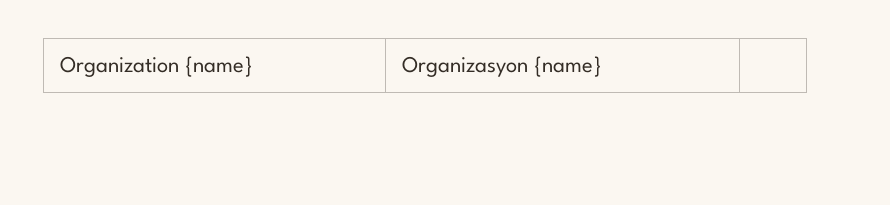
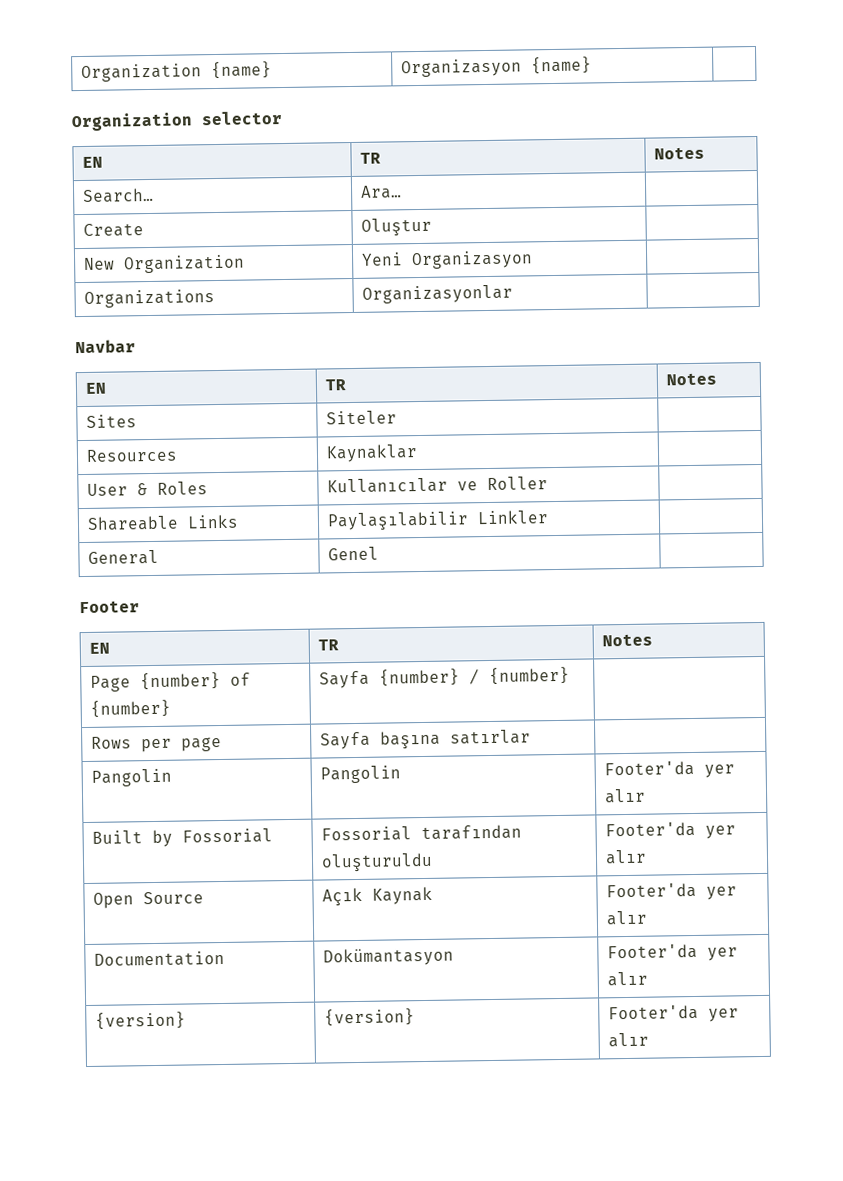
(602, 66) none -> [71,111,283,132] [81,156,103,168] [359,152,381,164] [653,146,705,160] [82,187,154,203] [359,185,402,199] [82,223,144,237] [360,217,432,237] [83,254,245,274] [360,250,533,270] [83,289,215,308] [361,284,513,304] [75,339,136,354] [84,382,107,394] [324,379,347,391] [665,372,717,386] [85,414,137,428] [325,410,397,425] [85,448,178,462] [325,444,418,463] [86,481,208,496] [326,476,548,494] [86,514,239,531] [326,510,549,532] [87,549,159,565] [327,546,379,561] [79,600,140,614] [88,642,110,654] [317,639,339,651] [601,633,653,647] [89,671,251,692] [89,699,171,718] [318,666,570,689] [90,736,222,753] [319,729,531,750] [90,768,172,787] [319,765,401,784] [603,760,735,778] [603,788,646,804] [91,828,273,848] [320,824,522,842] [320,852,433,873] [604,821,736,839] [604,849,647,865] [92,891,204,909] [321,886,433,907] [605,882,737,900] [605,910,647,926] [93,950,225,967] [322,947,454,967] [606,943,738,961] [606,971,648,987] [94,1011,186,1030] [323,1008,415,1027] [607,1004,739,1022] [607,1032,649,1048] // Organization selector // EN | TR | Notes // Search… | Ara… | // Create | Oluştur | // New Organization | Yeni Organizasyon | // Organizations | Organizasyonlar | // Navbar // EN | TR | Notes // Sites | Siteler | // Resources | Kaynaklar | // User & Roles | Kullanıcılar ve Roller | // Shareable Links | Paylaşılabilir Linkler | // General | Genel | // Footer // EN | TR | Notes // Page {number} of {number} | Sayfa {number} / {number} | // Rows per page | Sayfa başına satırlar | // Pangolin | Pangolin | Footer'da yer alır // Built by Fossorial | Fossorial tarafından oluşturuldu | Footer'da yer alır // Open Source | Açık Kaynak | Footer'da yer alır // Documentation | Dokümantasyon | Footer'da yer alır // {version} | {version} | Footer'da yer alır

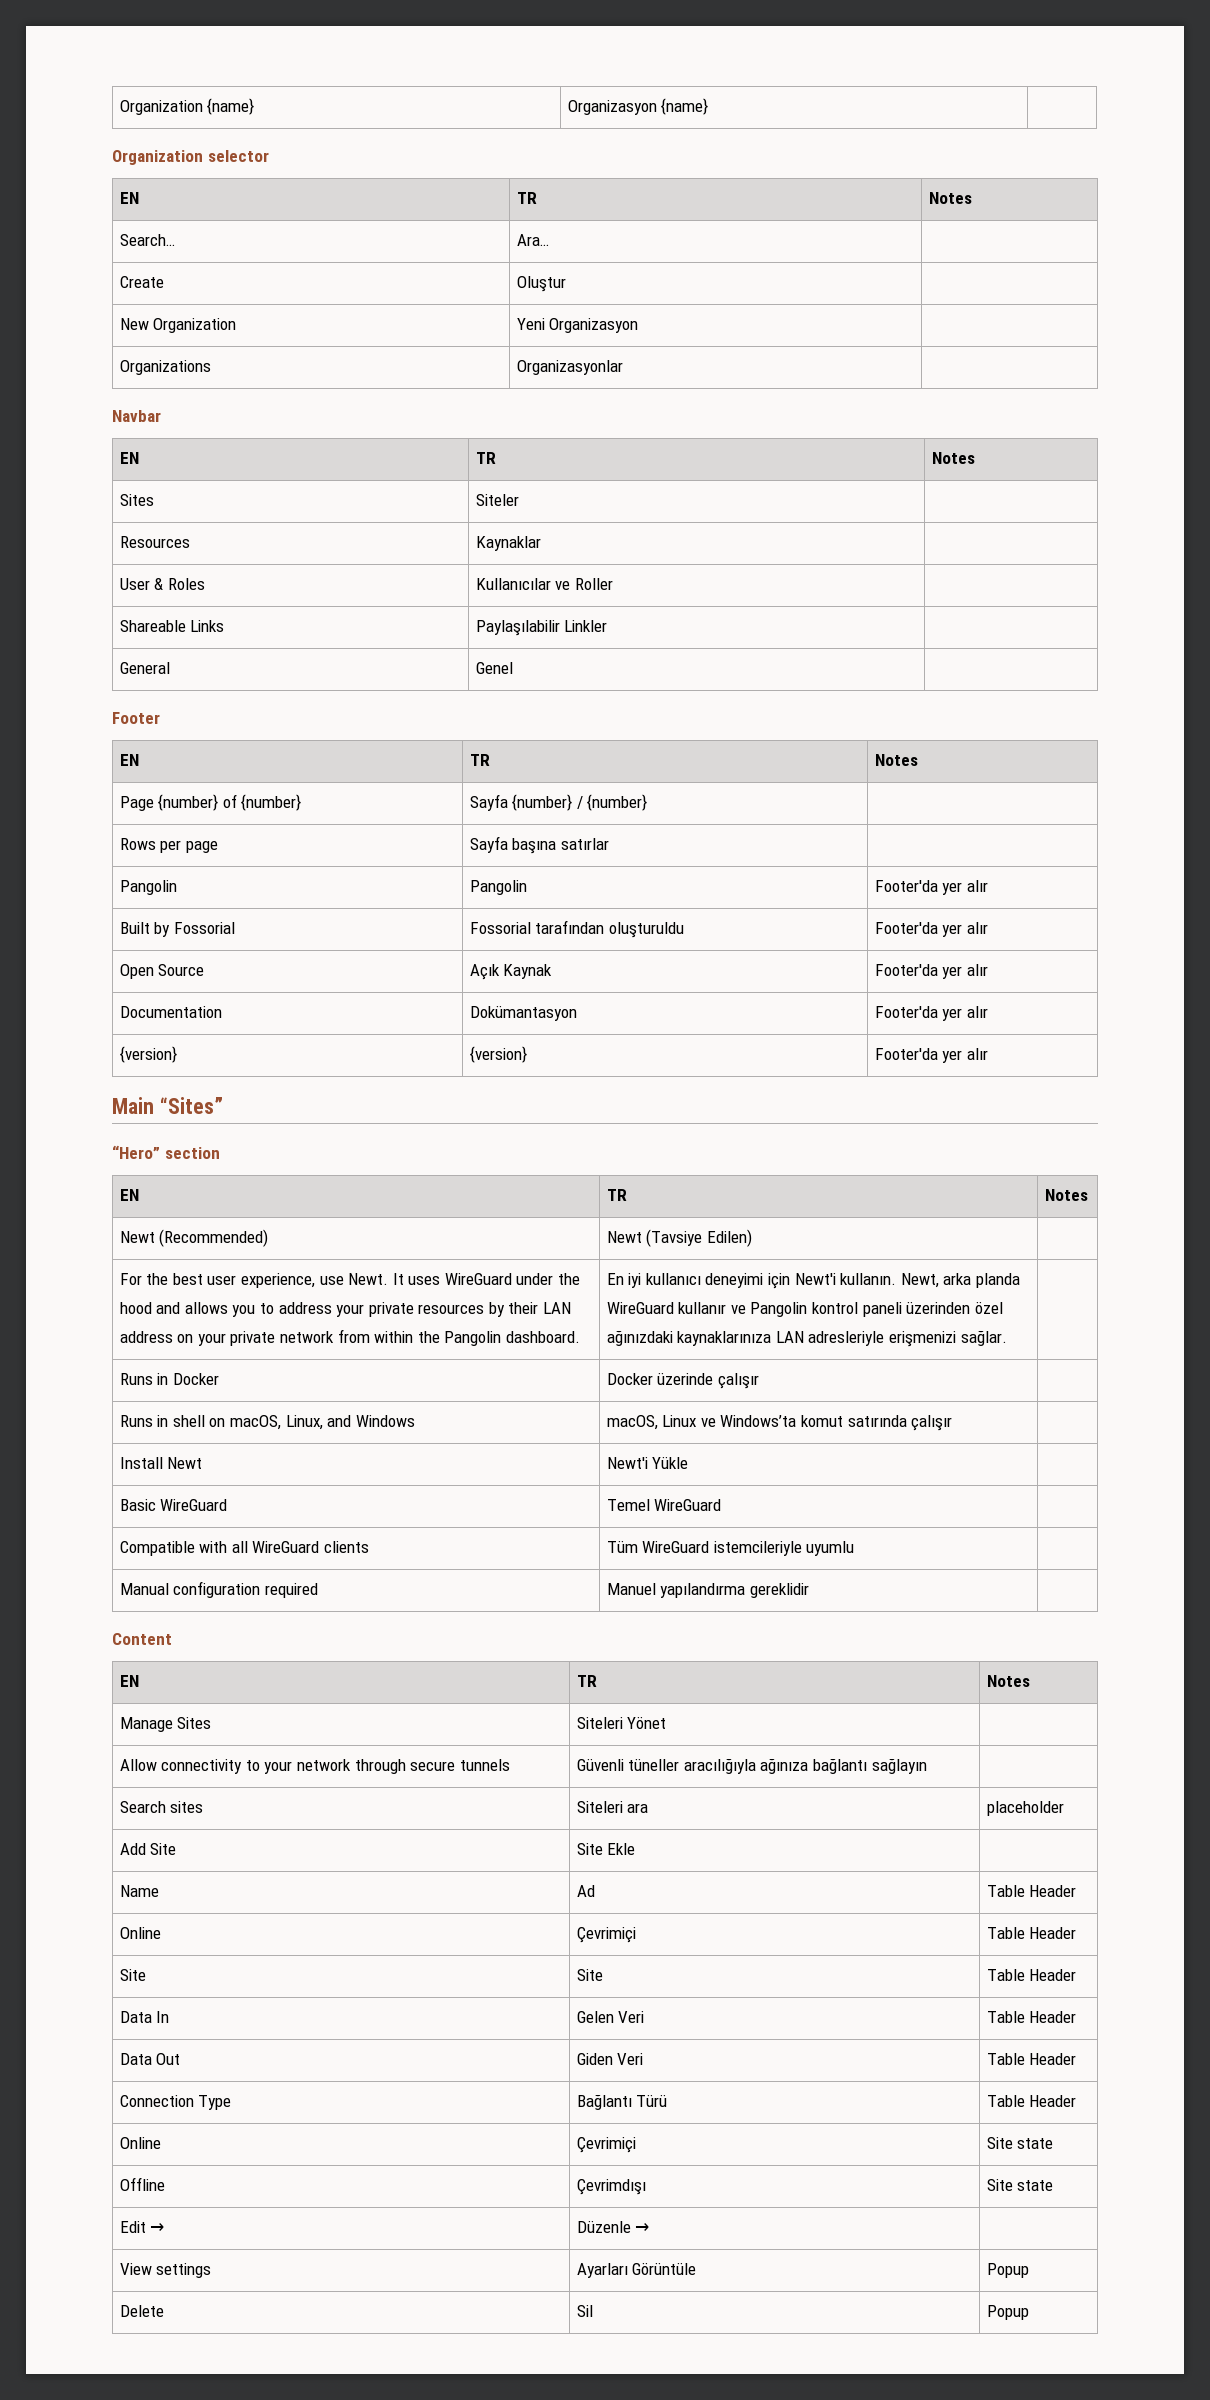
(649, 1040) none -> [112,1097,223,1114] [112,1145,220,1159] [119,1189,139,1201] [606,1189,627,1201] [1044,1189,1088,1201] [119,1229,269,1247] [606,1229,752,1247] [119,1273,581,1288] [119,1302,572,1317] [119,1329,580,1346] [606,1273,1020,1289] [606,1302,1003,1317] [606,1330,1007,1347] [119,1373,219,1385] [606,1373,759,1389] [119,1415,415,1430] [606,1415,953,1431] [119,1457,203,1469] [606,1457,689,1469] [119,1499,228,1511] [606,1499,722,1511] [119,1541,369,1556] [606,1541,855,1556] [119,1581,318,1598] [606,1583,809,1598] [112,1633,172,1645] [119,1675,139,1687] [576,1675,597,1687] [986,1675,1030,1687] [119,1717,212,1732] [576,1717,667,1729] [119,1759,510,1774] [576,1758,927,1774] [119,1801,204,1813] [576,1801,649,1813] [986,1801,1064,1816] [119,1843,177,1855] [576,1843,636,1855] [119,1885,159,1897] [576,1885,595,1897] [986,1885,1077,1897] [119,1927,161,1939] [576,1927,636,1943] [986,1927,1077,1939] [119,1969,146,1981] [576,1969,603,1981] [986,1969,1077,1981] [119,2011,170,2023] [576,2011,645,2023] [986,2011,1077,2023] [119,2053,181,2065] [576,2053,644,2065] [986,2053,1077,2065] [119,2095,232,2110] [576,2094,668,2110] [986,2095,1077,2107] [119,2137,161,2149] [576,2137,636,2153] [986,2137,1054,2149] [119,2177,165,2191] [576,2179,646,2195] [986,2179,1054,2191] [119,2221,165,2233] [576,2221,650,2233] [119,2263,212,2278] [576,2263,697,2278] [986,2263,1029,2278] [119,2305,164,2317] [576,2305,593,2317] [986,2305,1029,2320] // Main “Sites” // “Hero” section // EN | TR | Notes // Newt (Recommended) | Newt (Tavsiye Edilen) | // For the best user experience, use Newt. It uses WireGuard under the hood and allows you to address your private resources by their LAN address on your private network from within the Pangolin dashboard. | En iyi kullanıcı deneyimi için Newt'i kullanın. Newt, arka planda WireGuard kullanır ve Pangolin kontrol paneli üzerinden özel ağınızdaki kaynaklarınıza LAN adresleriyle erişmenizi sağlar. | // Runs in Docker | Docker üzerinde çalışır | // Runs in shell on macOS, Linux, and Windows | macOS, Linux ve Windows’ta komut satırında çalışır | // Install Newt | Newt'i Yükle | // Basic WireGuard | Temel WireGuard | // Compatible with all WireGuard clients | Tüm WireGuard istemcileriyle uyumlu | // Manual configuration required | Manuel yapılandırma gereklidir | // Content // EN | TR | Notes // Manage Sites | Siteleri Yönet | // Allow connectivity to your network through secure tunnels | Güvenli tüneller aracılığıyla ağınıza bağlantı sağlayın | // Search sites | Siteleri ara | placeholder // Add Site | Site Ekle | // Name | Ad | Table Header // Online | Çevrimiçi | Table Header // Site | Site | Table Header // Data In | Gelen Veri | Table Header // Data Out | Giden Veri | Table Header // Connection Type | Bağlantı Türü | Table Header // Online | Çevrimiçi | Site state // Offline | Çevrimdışı | Site state // Edit → | Düzenle → | // View settings | Ayarları Görüntüle | Popup // Delete | Sil | Popup

